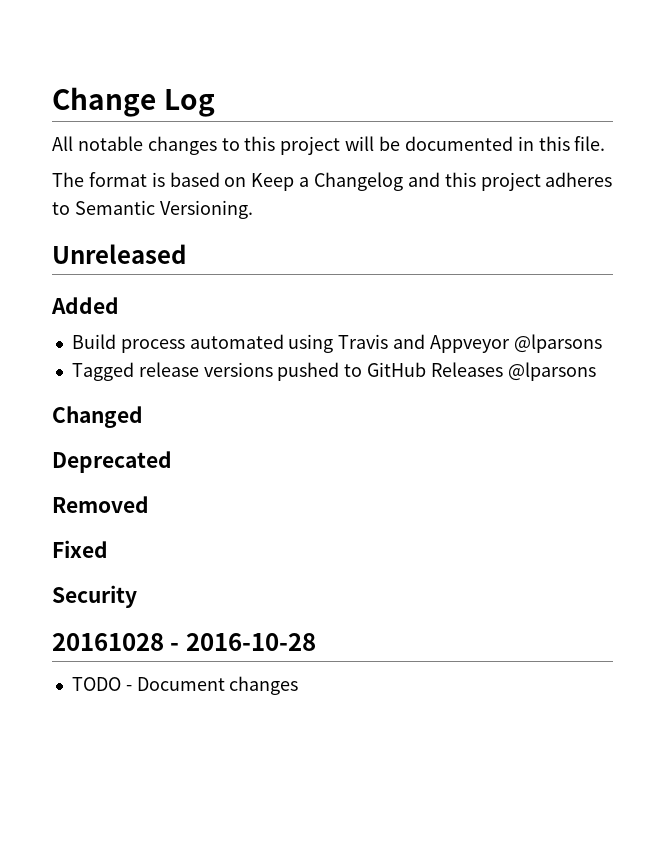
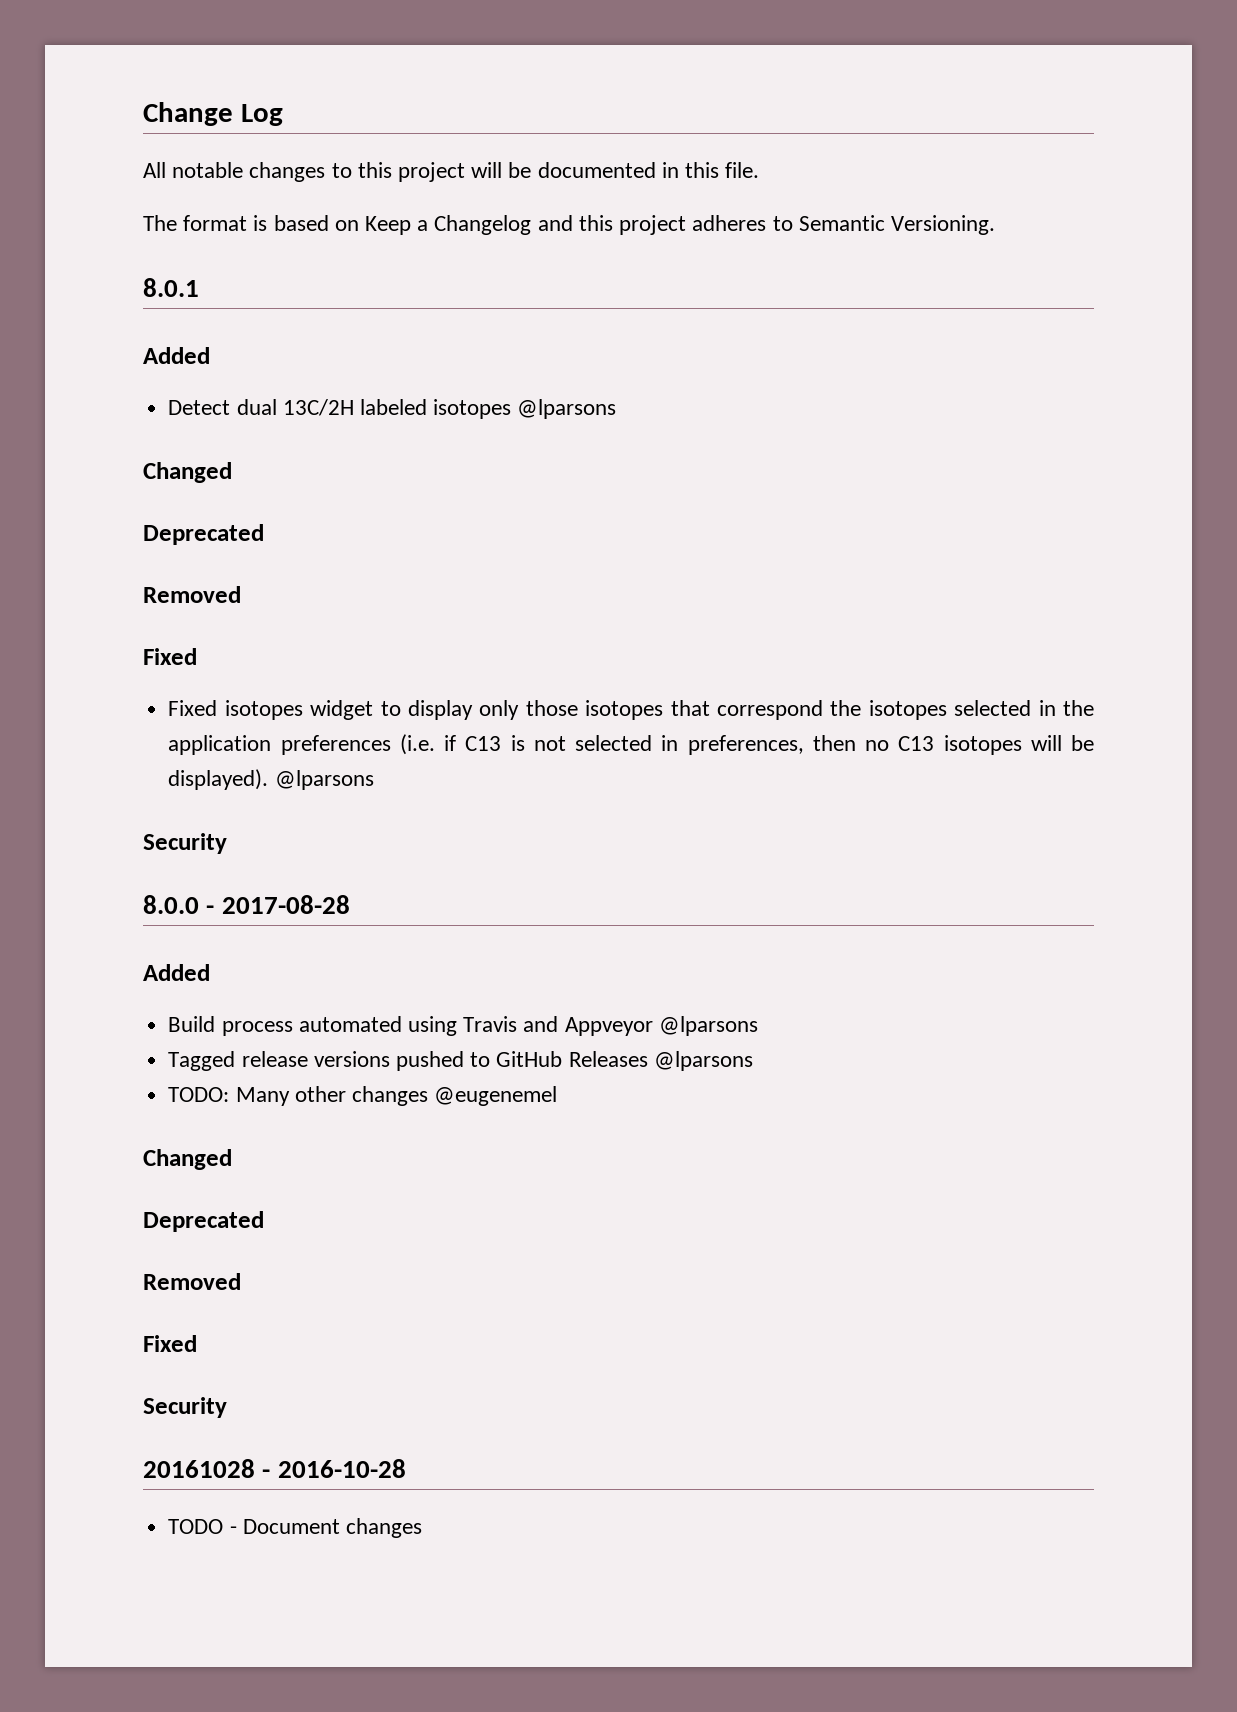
[52,244,186,264] Unreleased -> [143,278,199,297] [143,347,210,364] [168,399,617,419] [143,462,232,483] [143,524,264,545] [143,586,241,603] [143,648,197,665] [168,700,1094,720] [168,734,1094,755] [168,769,374,790] [143,833,227,854] [143,895,350,914] 8.0.1 // Added // Detect dual 13C/2H labeled isotopes @lparsons // Changed // Deprecated // Removed // Fixed // Fixed isotopes widget to display only those isotopes that correspond the isotopes selected in the application preferences (i.e. if C13 is not selected in preferences, then no C13 isotopes will be displayed). @lparsons // Security // 8.0.0 - 2017-08-28
(596, 371) none -> [168,1086,558,1106] // TODO: Many other changes @eugenemel

